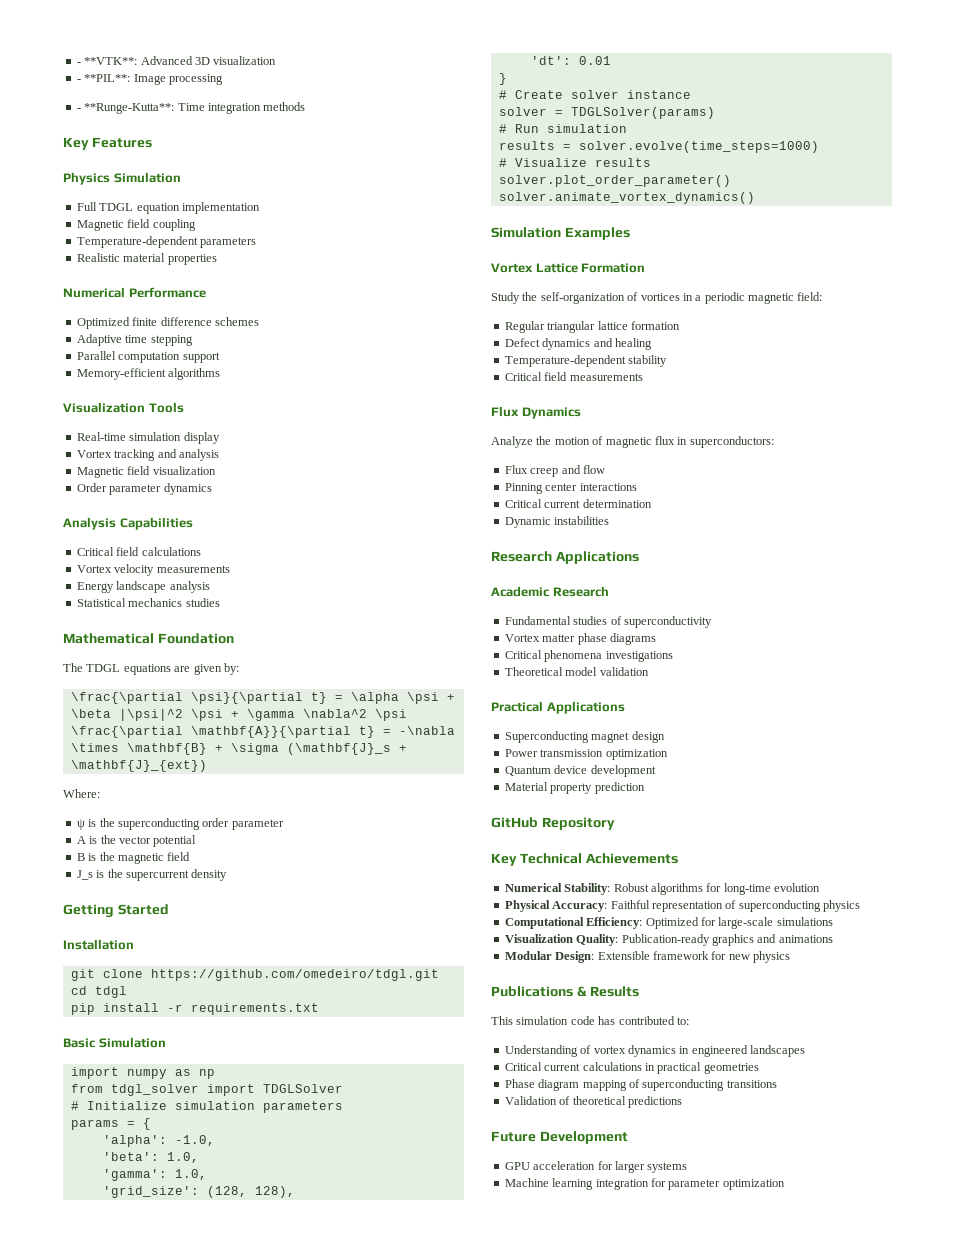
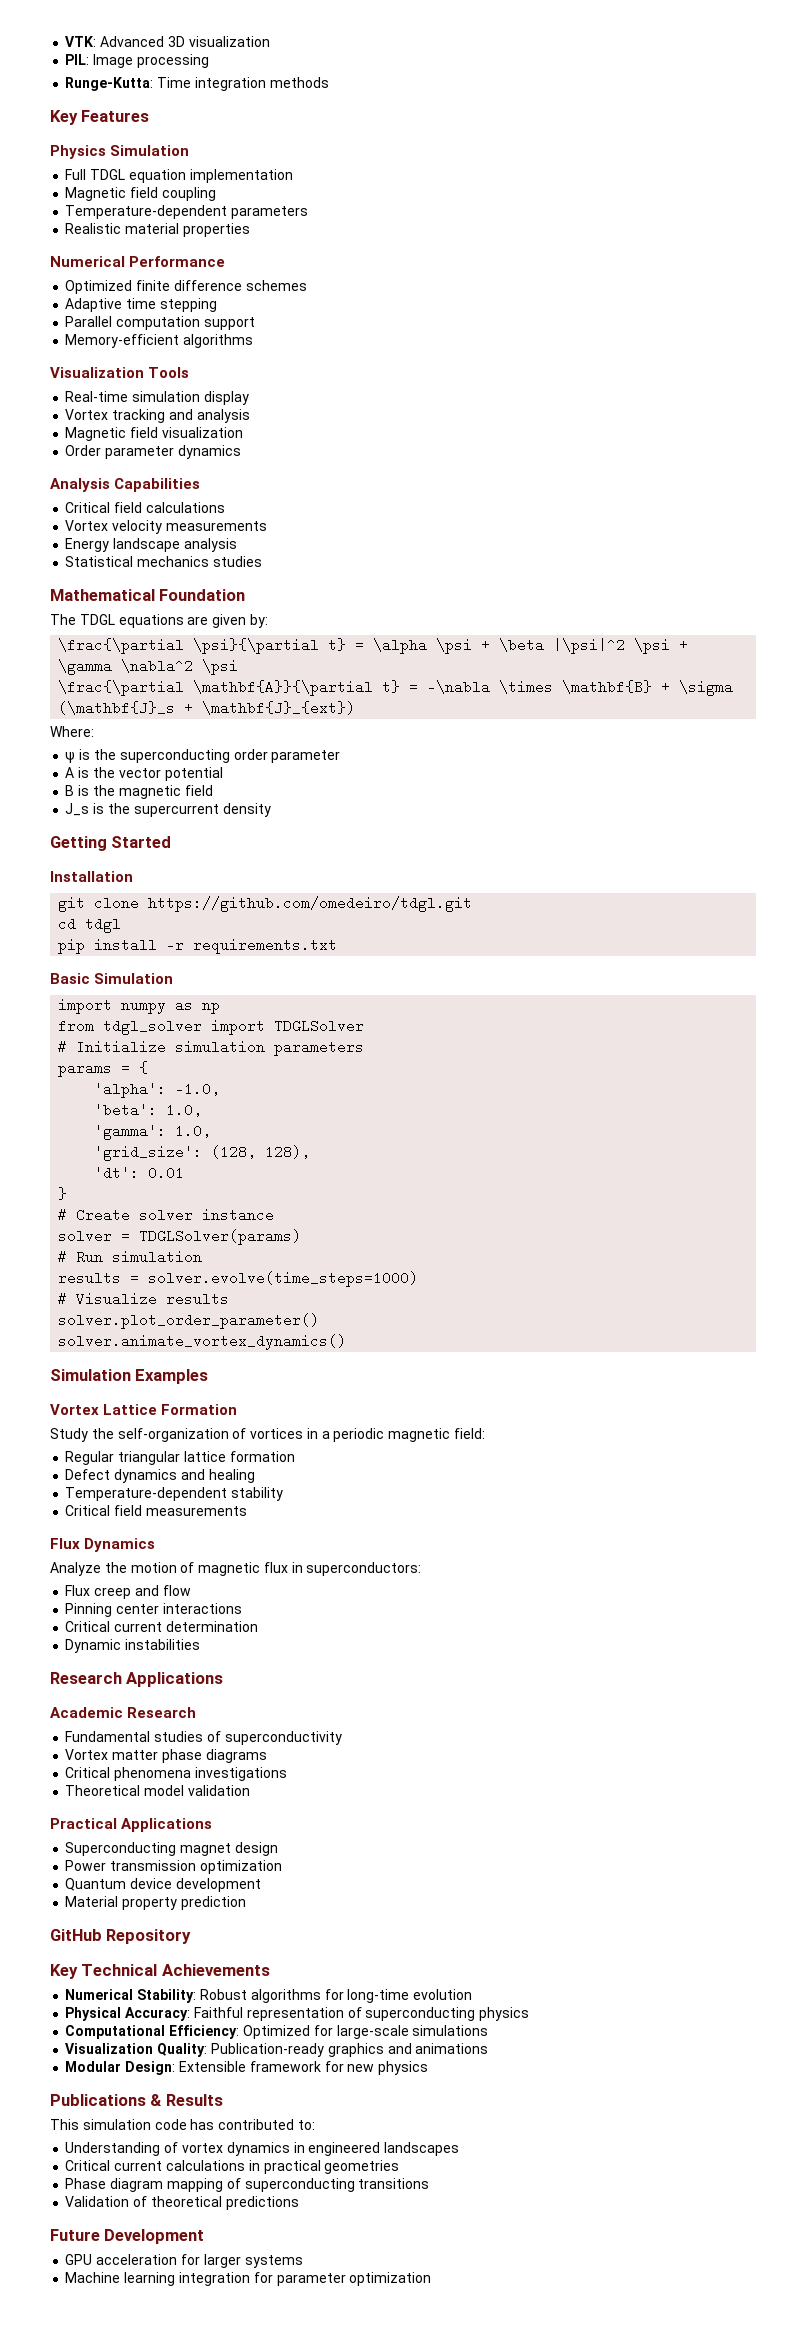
[76,57,138,65] - **VTK**: -> [65,36,97,47] VTK:
[76,74,131,82] - **PIL**: -> [65,54,90,65] PIL:
[76,103,175,114] - **Runge-Kutta**: -> [65,77,154,91] Runge-Kutta:

